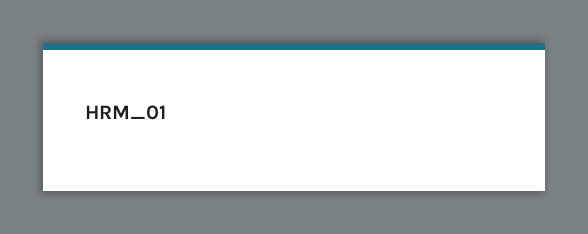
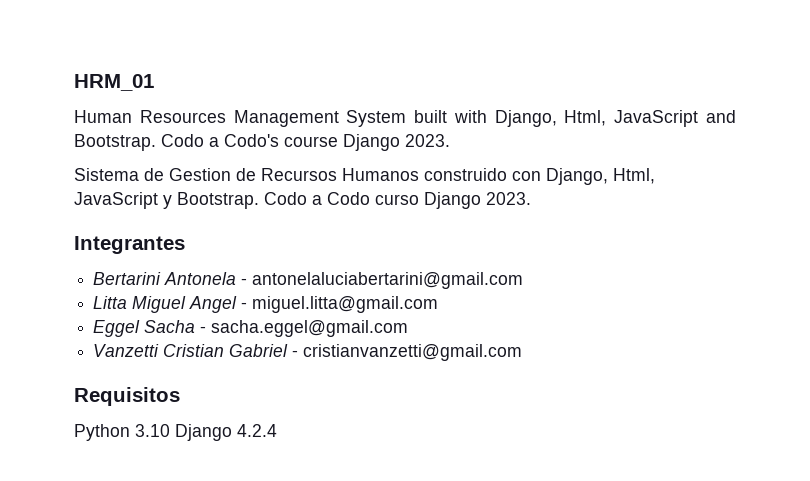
(166, 112) none -> [74,110,736,127] [74,134,450,151] [74,168,655,185] [74,192,531,209] [74,236,185,254] [93,272,524,289] [93,296,439,313] [93,320,409,337] [93,344,523,361] [74,387,180,406] [74,424,277,441] // Human Resources Management System built with Django, Html, JavaScript and Bootstrap. Codo a Codo's course Django 2023. // Sistema de Gestion de Recursos Humanos construido con Django, Html, JavaScript y Bootstrap. Codo a Codo curso Django 2023. // Integrantes // Bertarini Antonela - antonelaluciabertarini@gmail.com // Litta Miguel Angel - miguel.litta@gmail.com // Eggel Sacha - sacha.eggel@gmail.com // Vanzetti Cristian Gabriel - cristianvanzetti@gmail.com // Requisitos // Python 3.10 Django 4.2.4

